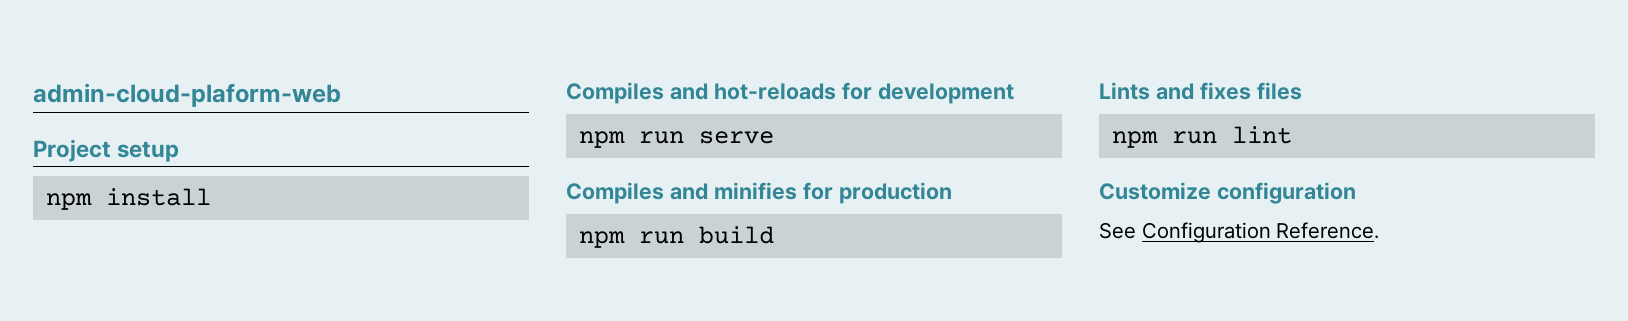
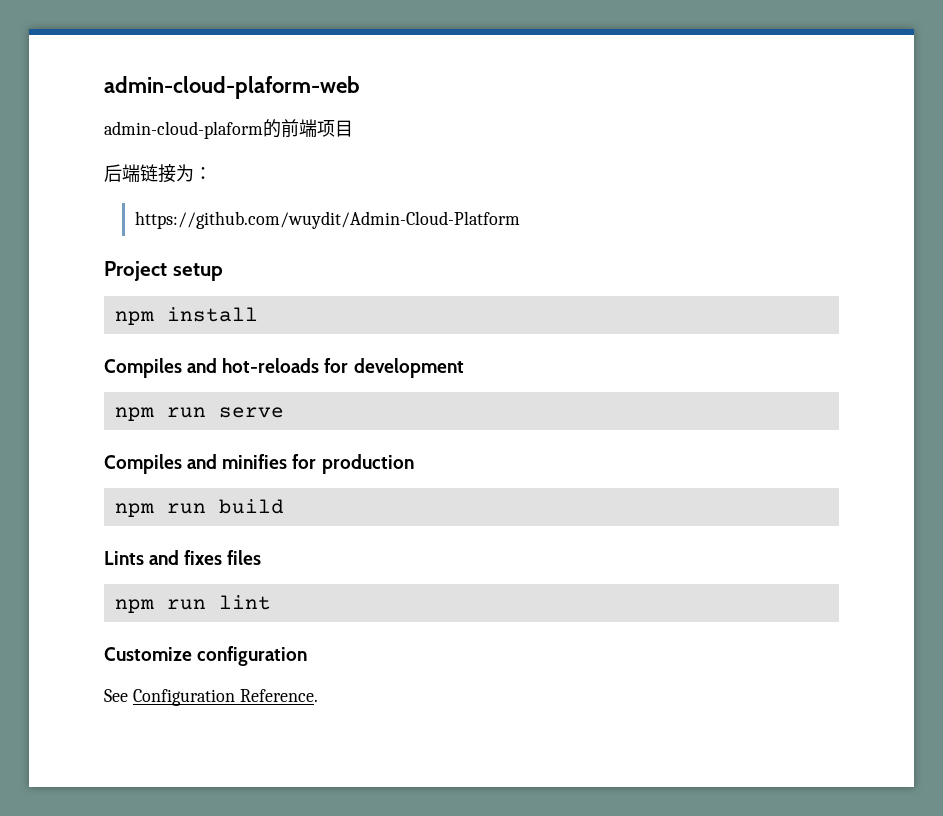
(341, 95) none -> [104,119,353,139] [104,164,212,183] [134,211,520,229] // admin-cloud-plaform的前端项目 // 后端链接为： // https://github.com/wuydit/Admin-Cloud-Platform

